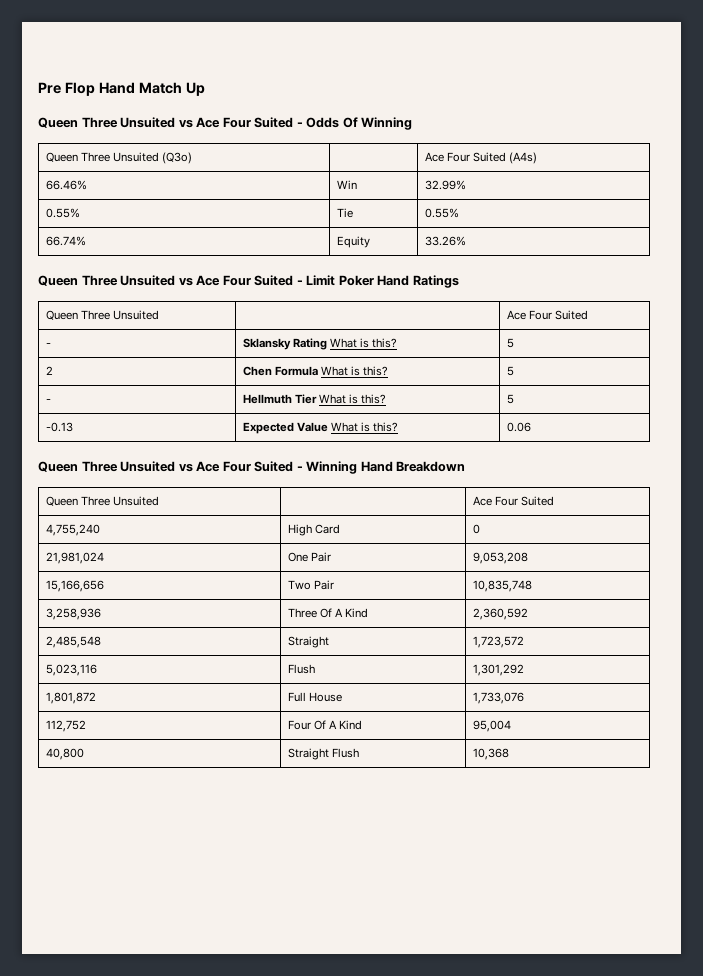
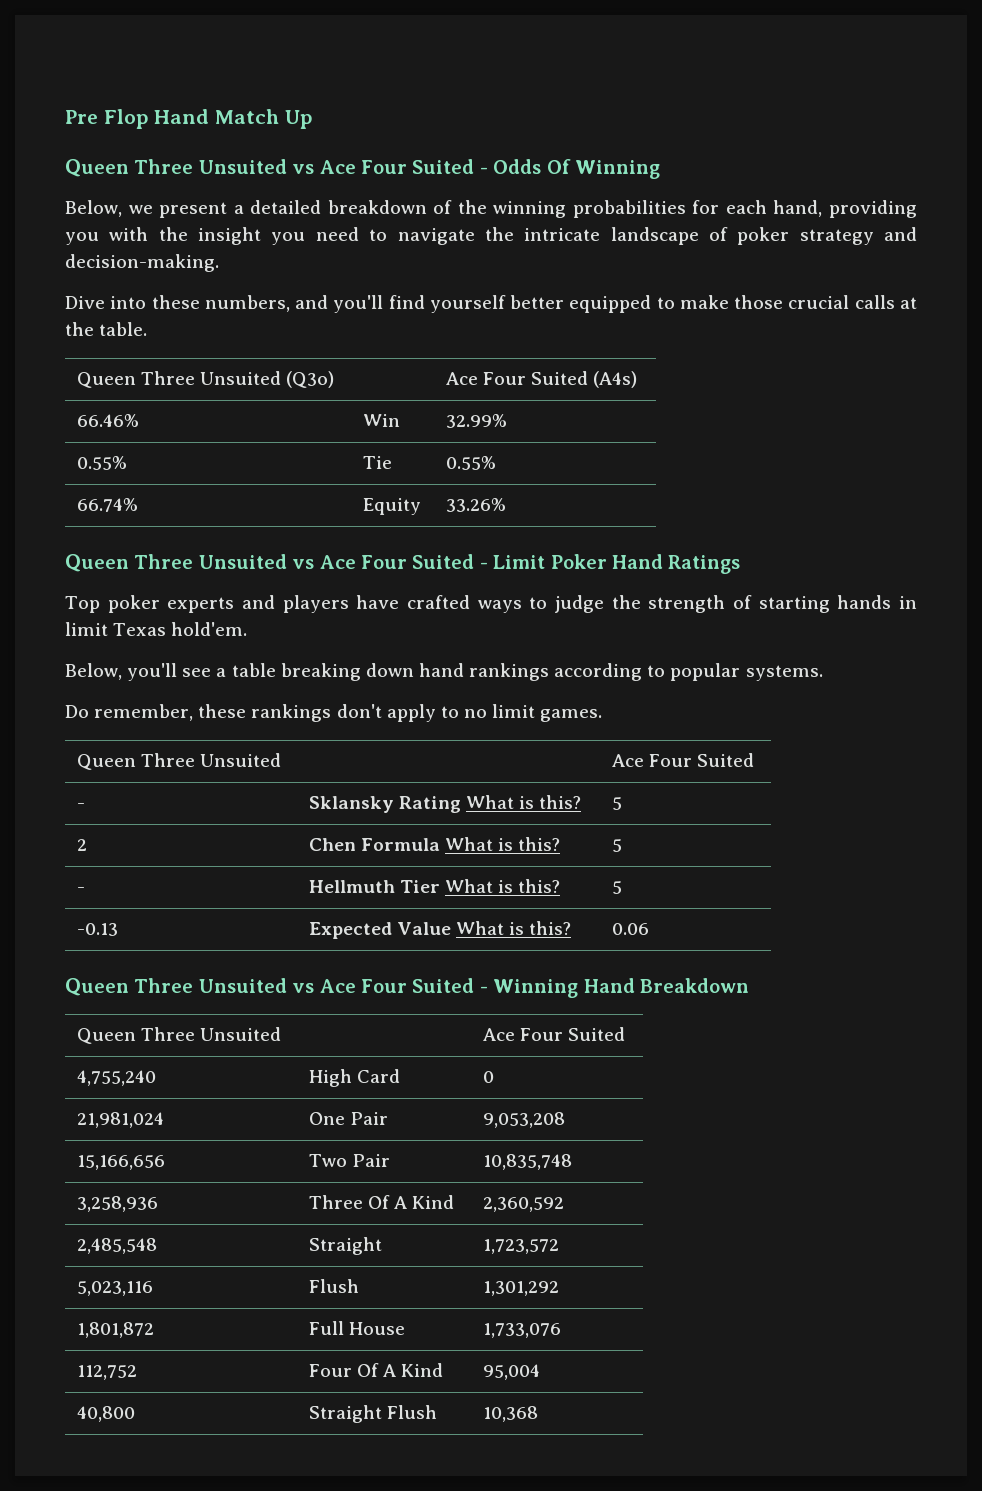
(413, 123) none -> [65,200,918,218] [65,227,918,245] [65,254,219,272] [65,295,917,313] [65,322,148,336] // Below, we present a detailed breakdown of the winning probabilities for each hand, providing you with the insight you need to navigate the intricate landscape of poker strategy and decision-making. // Dive into these numbers, and you'll find yourself better equipped to make those crucial calls at the table.
(459, 281) none -> [65,595,917,613] [65,622,248,636] [65,663,823,681] [65,704,603,722] // Top poker experts and players have crafted ways to judge the strength of starting hands in limit Texas hold'em. // Below, you'll see a table breaking down hand rankings according to popular systems. // Do remember, these rankings don't apply to no limit games.

